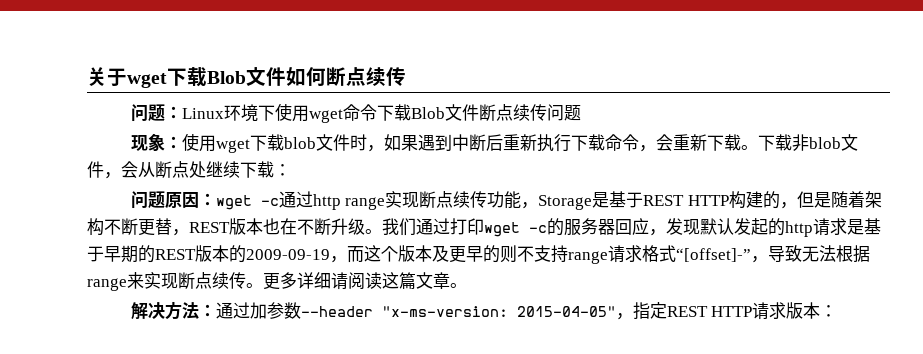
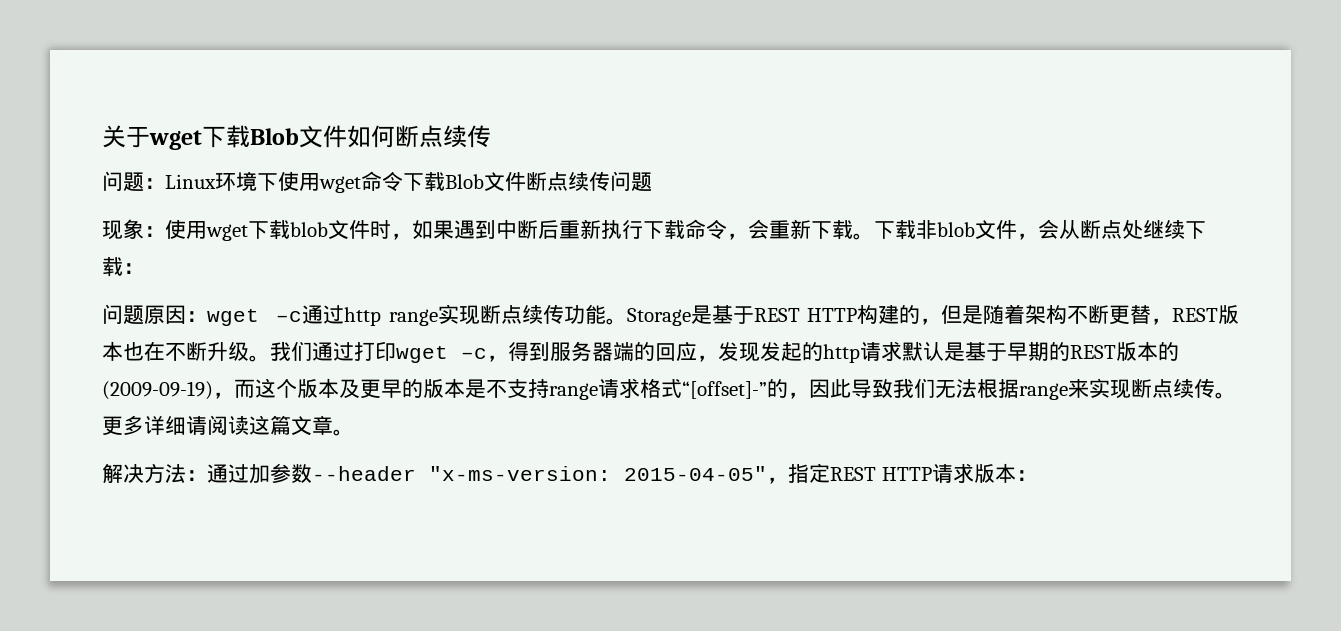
[521,202,539,209] ， -> [605,318,627,325] 。
[547,218,615,236] 的服务器 -> [487,341,655,362] ，得到服务器端的
[700,218,734,235] 默认 -> (760, 352) none
(847, 226) none -> [902,341,944,362] 默认
[246,249,330,260] 2009-09-19 -> [102,381,213,400] (2009-09-19)
[500,245,517,263] 则 -> [423,378,486,398] 版本是
[751,245,802,263] ，导致 -> [767,378,935,399] 的，因此导致我们

